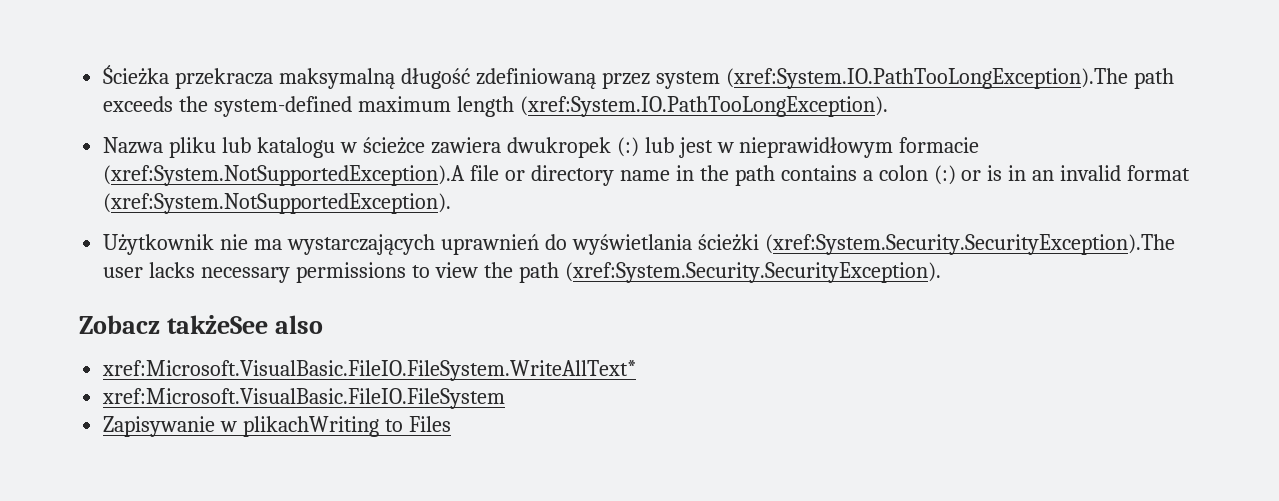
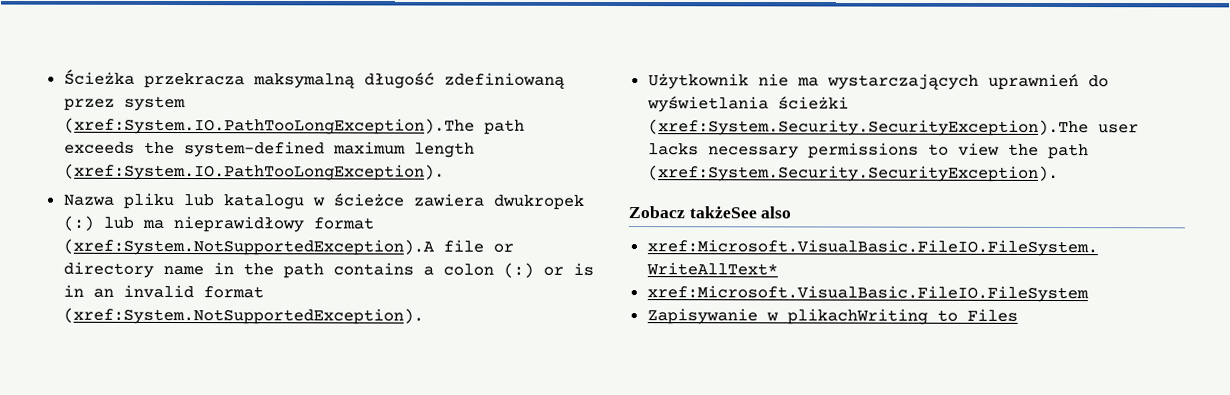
[678,137,980,158] jest w nieprawidłowym formacie -> [141,215,374,233] ma nieprawidłowy format

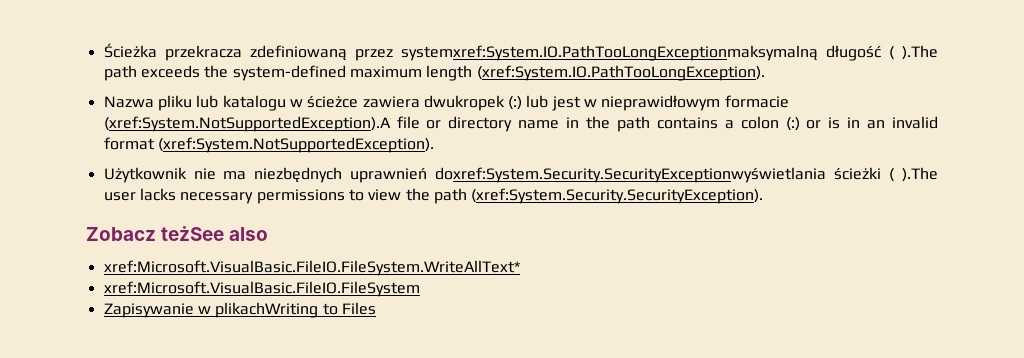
[252,72,565,89] [63,95,186,112] [63,117,475,135] maksymalną długość zdefiniowaną przez system (xref:System.IO.PathTooLongException).The -> [249,45,938,61] zdefiniowaną przez systemxref:System.IO.PathTooLongExceptionmaksymalną długość ( ).The
[141,215,374,233] ma nieprawidłowy format -> [551,95,789,111] jest w nieprawidłowym formacie
[826,73,1109,91] [646,96,849,113] [647,119,1089,137] wystarczających uprawnień do wyświetlania ścieżki (xref:System.Security.SecurityException).The -> [254,167,938,183] niezbędnych uprawnień doxref:System.Security.SecurityExceptionwyświetlania ścieżki ( ).The
[688,206,757,219] takżeSee -> [161,226,225,241] teżSee

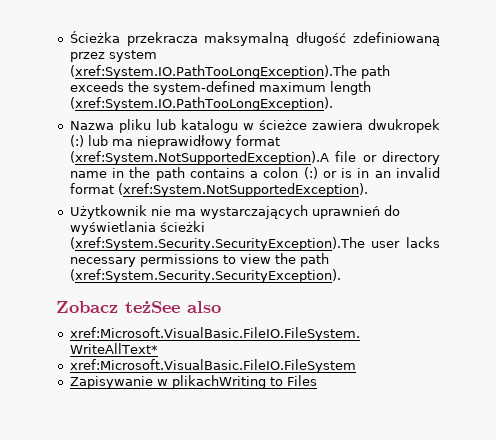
[249,45,938,61] zdefiniowaną przez systemxref:System.IO.PathTooLongExceptionmaksymalną długość ( ).The -> [204,32,440,46] [69,50,157,62] [69,65,357,79] maksymalną długość zdefiniowaną przez system (xref:System.IO.PathTooLongException).The
[551,95,789,111] jest w nieprawidłowym formacie -> [111,135,280,149] ma nieprawidłowy format
[254,167,938,183] niezbędnych uprawnień doxref:System.Security.SecurityExceptionwyświetlania ścieżki ( ).The -> [199,205,400,219] [69,221,205,235] [69,237,365,251] wystarczających uprawnień do wyświetlania ścieżki (xref:System.Security.SecurityException).The

